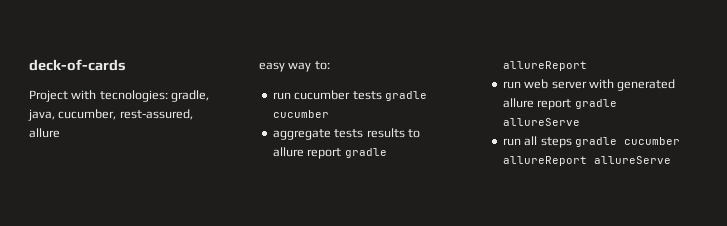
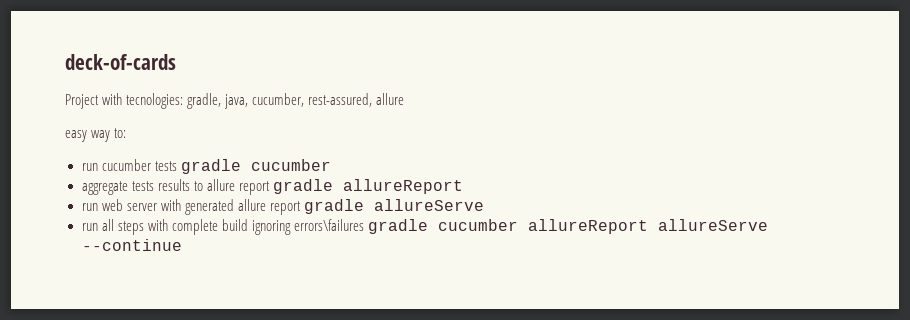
(572, 142) none -> [147,219,364,235] with complete build ignoring errors\failures
(671, 160) none -> [81,239,182,251] --continue

